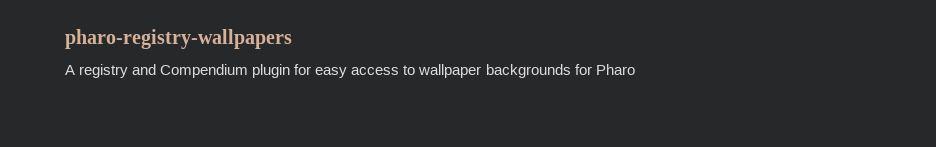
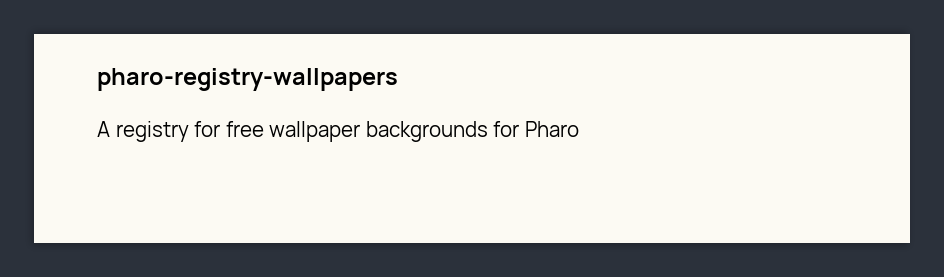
[132,64,416,78] and Compendium plugin for easy access to -> [194,121,264,137] for free

